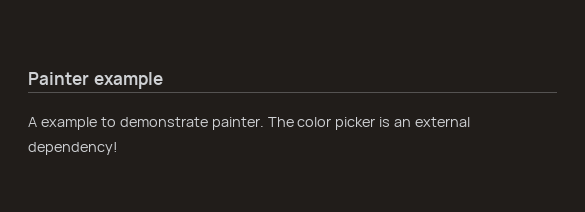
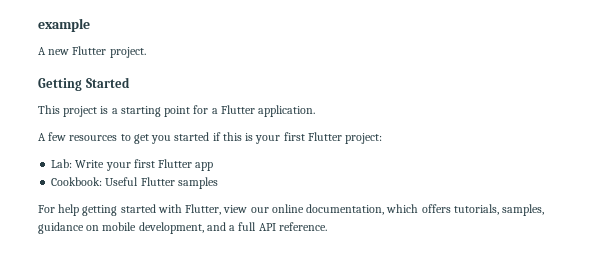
[28,72,89,85] Painter -> (38, 25) none
[40,117,471,130] [28,142,118,155] example to demonstrate painter. The color picker is an external dependency! -> [48,46,146,58] [38,77,130,91] [38,105,316,117] [38,132,383,144] [51,159,214,171] [51,177,218,189] [38,204,545,216] [38,222,327,234] new Flutter project. // Getting Started // This project is a starting point for a Flutter application. // A few resources to get you started if this is your first Flutter project: // Lab: Write your first Flutter app // Cookbook: Useful Flutter samples // For help getting started with Flutter, view our online documentation, which offers tutorials, samples, guidance on mobile development, and a full API reference.

